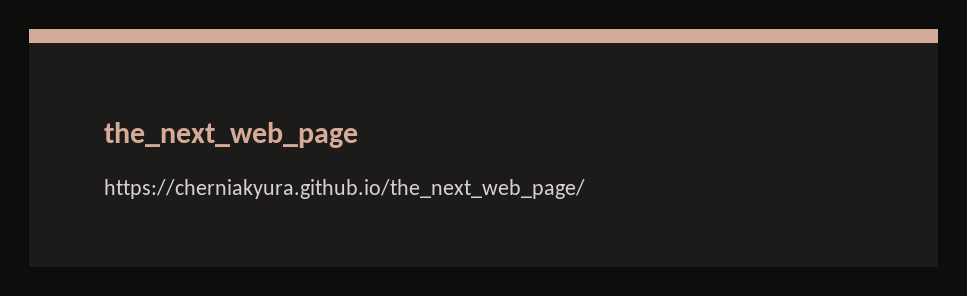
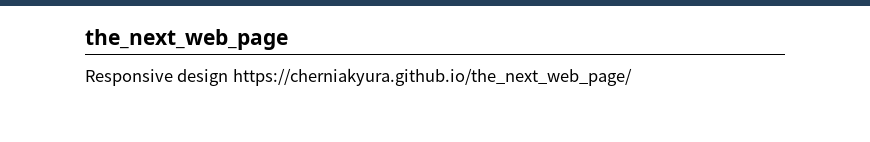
(358, 135) none -> [85,69,229,86] Responsive design

